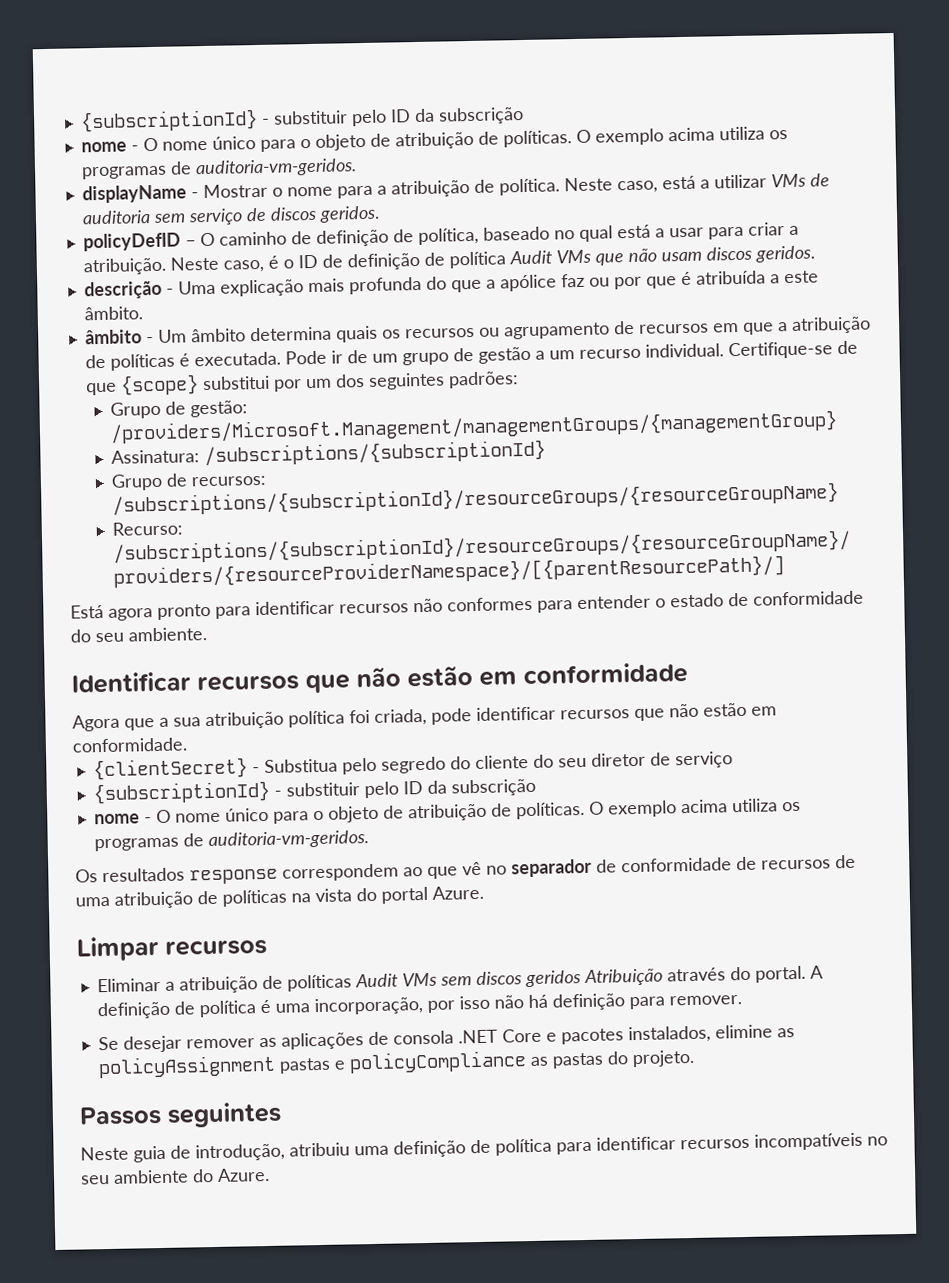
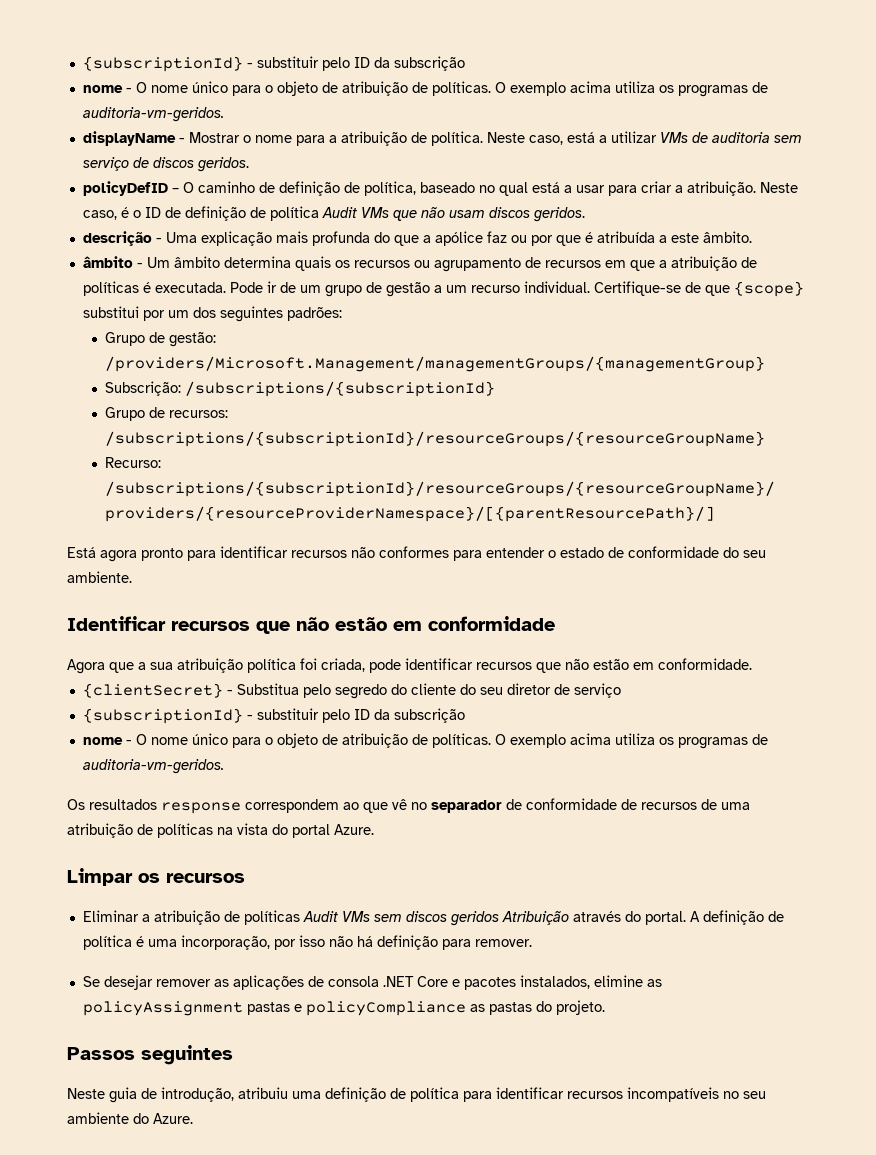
[110,449,200,464] Assinatura: -> [104,381,181,396] Subscrição:
(159, 949) none -> [138,873,160,883] os

